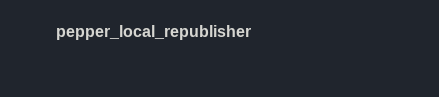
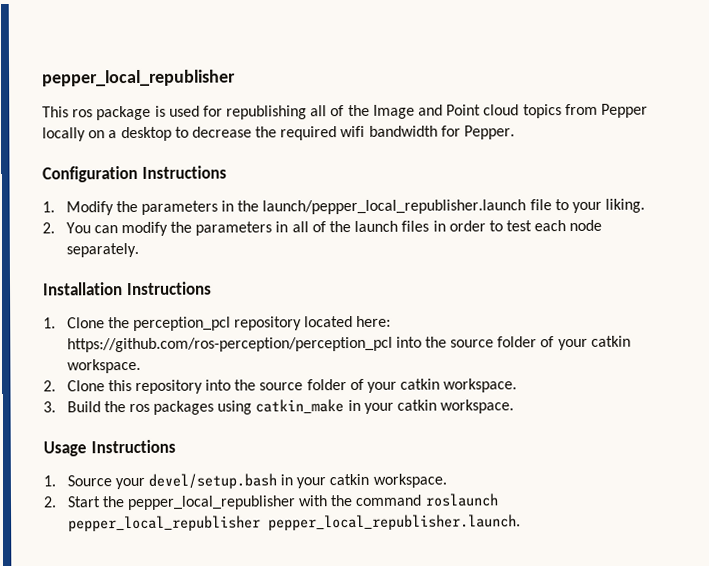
[56,25,251,40] pepper_local_republisher -> [42,69,236,87] [42,103,648,121] [42,125,516,142] [42,165,227,183] [42,198,646,216] [42,219,603,237] [65,242,139,258] [42,281,212,296] [43,315,392,332] [66,335,631,353] [66,358,141,374] [43,378,518,394] [43,399,515,415] [43,439,176,457] [43,473,447,490] [43,493,499,511] [67,514,521,532] pepper_local_republisher // This ros package is used for republishing all of the Image and Point cloud topics from Pepper locally on a desktop to decrease the required wifi bandwidth for Pepper. // Configuration Instructions // 1. Modify the parameters in the launch/pepper_local_republisher.launch file to your liking. // 2. You can modify the parameters in all of the launch files in order to test each node separately. // Installation Instructions // 1. Clone the perception_pcl repository located here: https://github.com/ros-perception/perception_pcl into the source folder of your catkin workspace. // 2. Clone this repository into the source folder of your catkin workspace. // 3. Build the ros packages using catkin_make in your catkin workspace. // Usage Instructions // 1. Source your devel/setup.bash in your catkin workspace. // 2. Start the pepper_local_republisher with the command roslaunch pepper_local_republisher pepper_local_republisher.launch.

